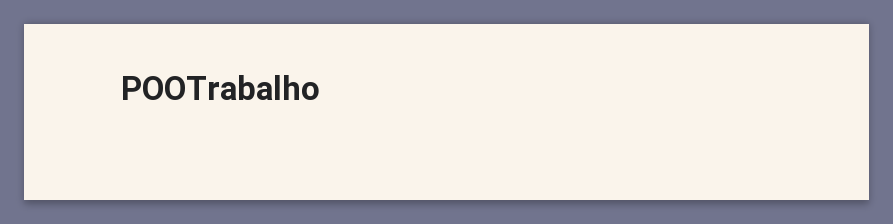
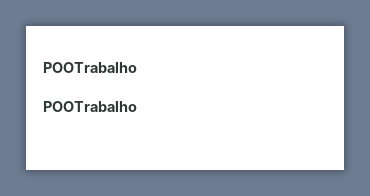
[121,75,320,100] POOTrabalho -> [43,62,137,73] [43,101,137,112] POOTrabalho // POOTrabalho

